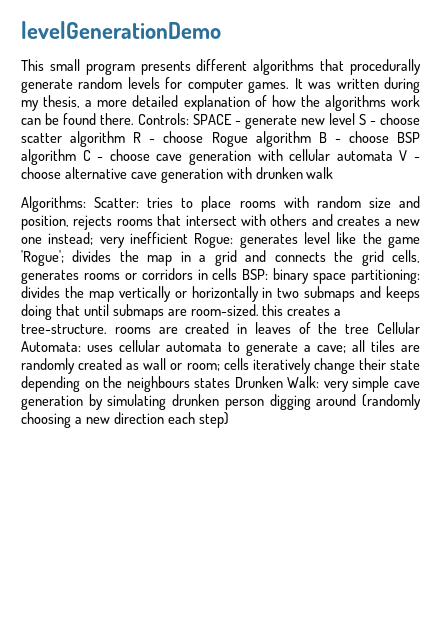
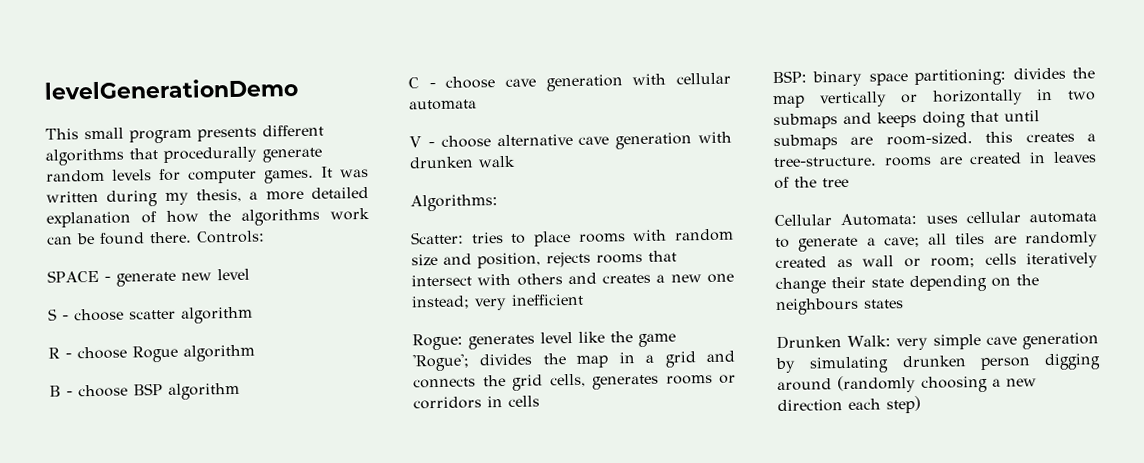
(189, 119) none -> (265, 237) //
(355, 119) none -> (250, 274) //
(126, 139) none -> (253, 315) //
(311, 139) none -> (255, 353) //
(76, 157) none -> (240, 391) //
(393, 156) none -> (477, 105) //
(86, 204) none -> (498, 203) //
(188, 238) none -> (584, 299) //
(238, 274) none -> (540, 401) //
(370, 329) none -> (849, 182) //
(231, 383) none -> (904, 304) //

